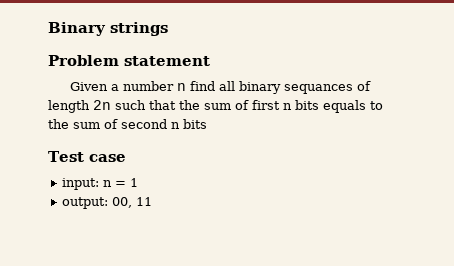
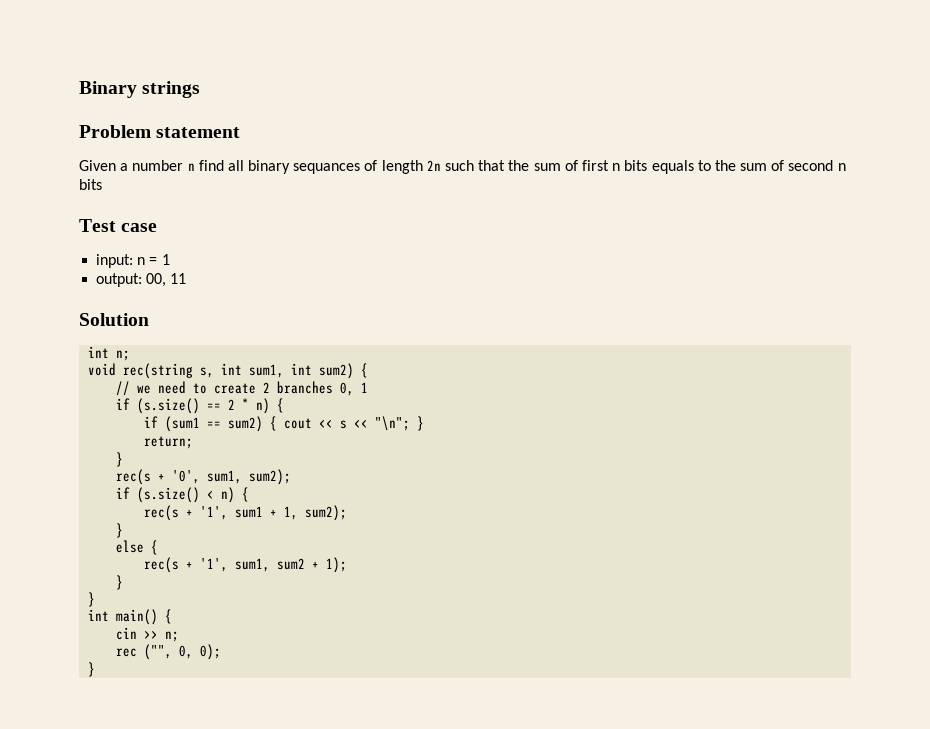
(153, 201) none -> [79,313,149,326] [88,346,131,361] [88,363,369,379] [116,381,369,396] [116,398,285,414] [144,416,425,432] [144,436,194,449] [116,452,124,467] [116,469,292,485] [116,487,250,503] [144,505,348,521] [116,523,124,538] [116,540,159,555] [144,557,348,573] [116,575,124,590] [88,592,96,607] [88,609,173,625] [116,627,180,642] [116,644,222,660] [88,662,96,677] // Solution // int n; // void rec(string s, int sum1, int sum2) { // // we need to create 2 branches 0, 1 // if (s.size() == 2 * n) { // if (sum1 == sum2) { cout << s << "\n"; } // return; // } // rec(s + '0', sum1, sum2); // if (s.size() < n) { // rec(s + '1', sum1 + 1, sum2); // } // else { // rec(s + '1', sum1, sum2 + 1); // } // } // int main() { // cin >> n; // rec ("", 0, 0); // }

